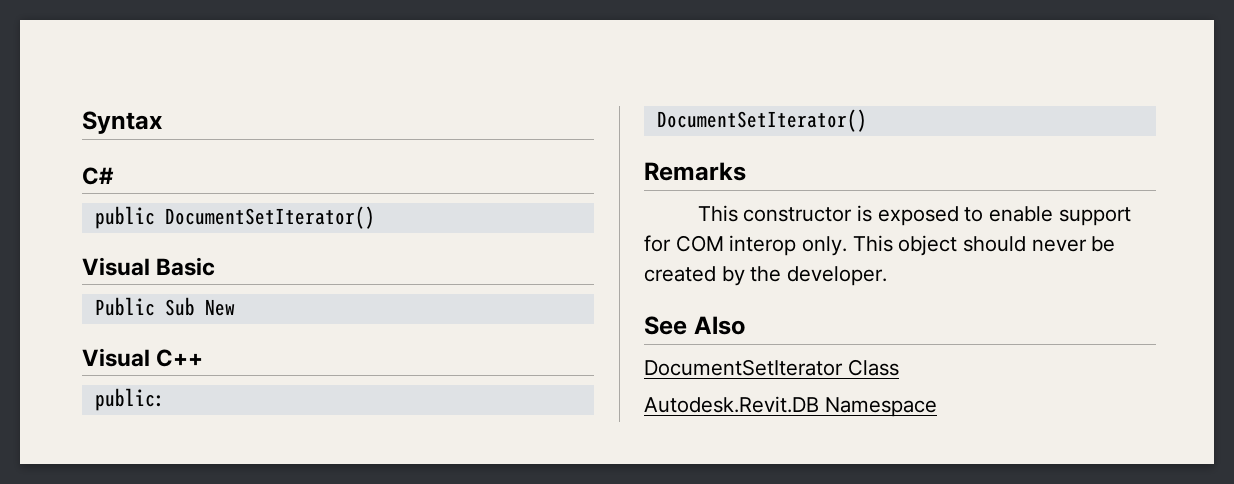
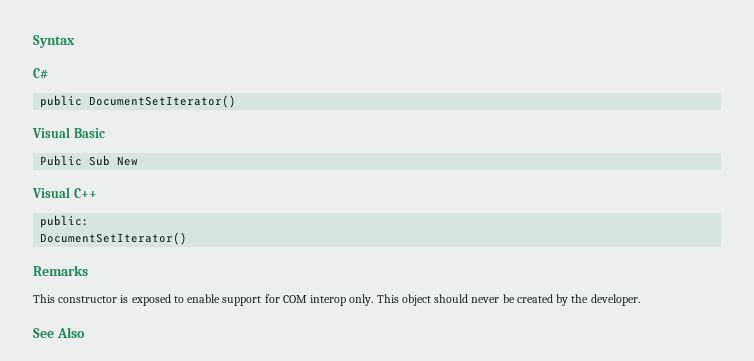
[644,359,899,376] [644,396,937,417] // DocumentSetIterator Class // Autodesk.Revit.DB Namespace -> (85, 332) none

